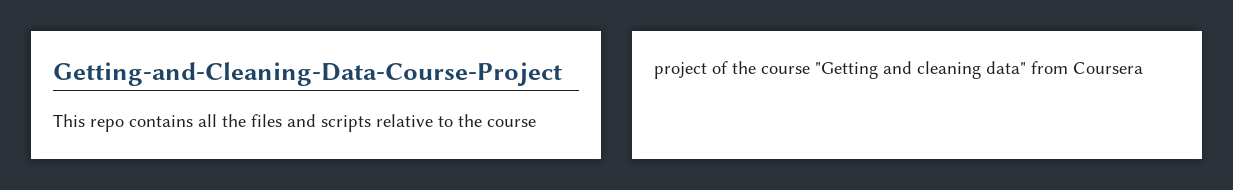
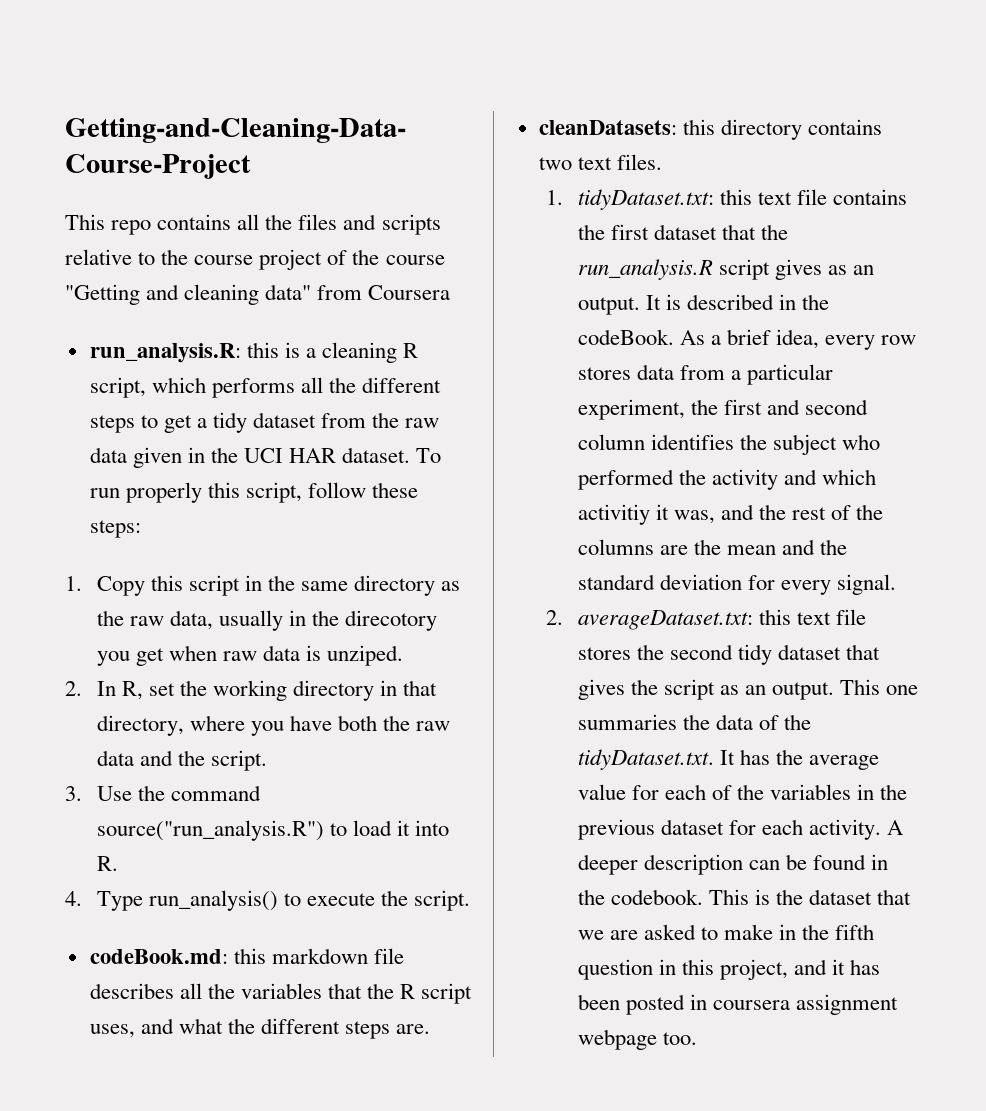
(1143, 68) none -> [89,342,419,363] [89,377,442,398] [89,412,440,433] [89,447,442,468] [89,482,419,503] [89,520,141,538] [65,575,461,596] [96,610,438,631] [96,645,404,666] [65,680,438,701] [96,715,451,736] [96,750,268,771] [65,785,261,801] [96,820,450,841] [96,856,118,871] [65,890,471,911] [89,948,404,964] [89,983,473,1004] [89,1018,431,1039] [538,119,882,140] [538,154,662,170] [545,189,907,210] [577,224,788,240] [577,259,874,280] [577,294,830,315] [577,329,917,350] [577,364,833,385] [577,399,868,420] [577,434,880,455] [577,469,876,490] [577,504,884,525] [577,539,848,555] [577,574,896,595] [545,609,866,630] [577,644,881,665] [577,679,919,700] [577,714,811,730] [577,749,879,770] [577,784,908,800] [577,819,904,840] [577,854,889,875] [577,889,912,905] [577,924,875,940] [577,959,881,980] [577,994,898,1015] [577,1029,697,1050] // run_analysis.R: this is a cleaning R script, which performs all the different steps to get a tidy dataset from the raw data given in the UCI HAR dataset. To run properly this script, follow these steps: // 1. Copy this script in the same directory as the raw data, usually in the direcotory you get when raw data is unziped. // 2. In R, set the working directory in that directory, where you have both the raw data and the script. // 3. Use the command source("run_analysis.R") to load it into R. // 4. Type run_analysis() to execute the script. // codeBook.md: this markdown file describes all the variables that the R script uses, and what the different steps are. // cleanDatasets: this directory contains two text files. // 1. tidyDataset.txt: this text file contains the first dataset that the run_analysis.R script gives as an output. It is described in the codeBook. As a brief idea, every row stores data from a particular experiment, the first and second column identifies the subject who performed the activity and which activitiy it was, and the rest of the columns are the mean and the standard deviation for every signal. // 2. averageDataset.txt: this text file stores the second tidy dataset that gives the script as an output. This one summaries the data of the tidyDataset.txt. It has the average value for each of the variables in the previous dataset for each activity. A deeper description can be found in the codebook. This is the dataset that we are asked to make in the fifth question in this project, and it has been posted in coursera assignment webpage too.

